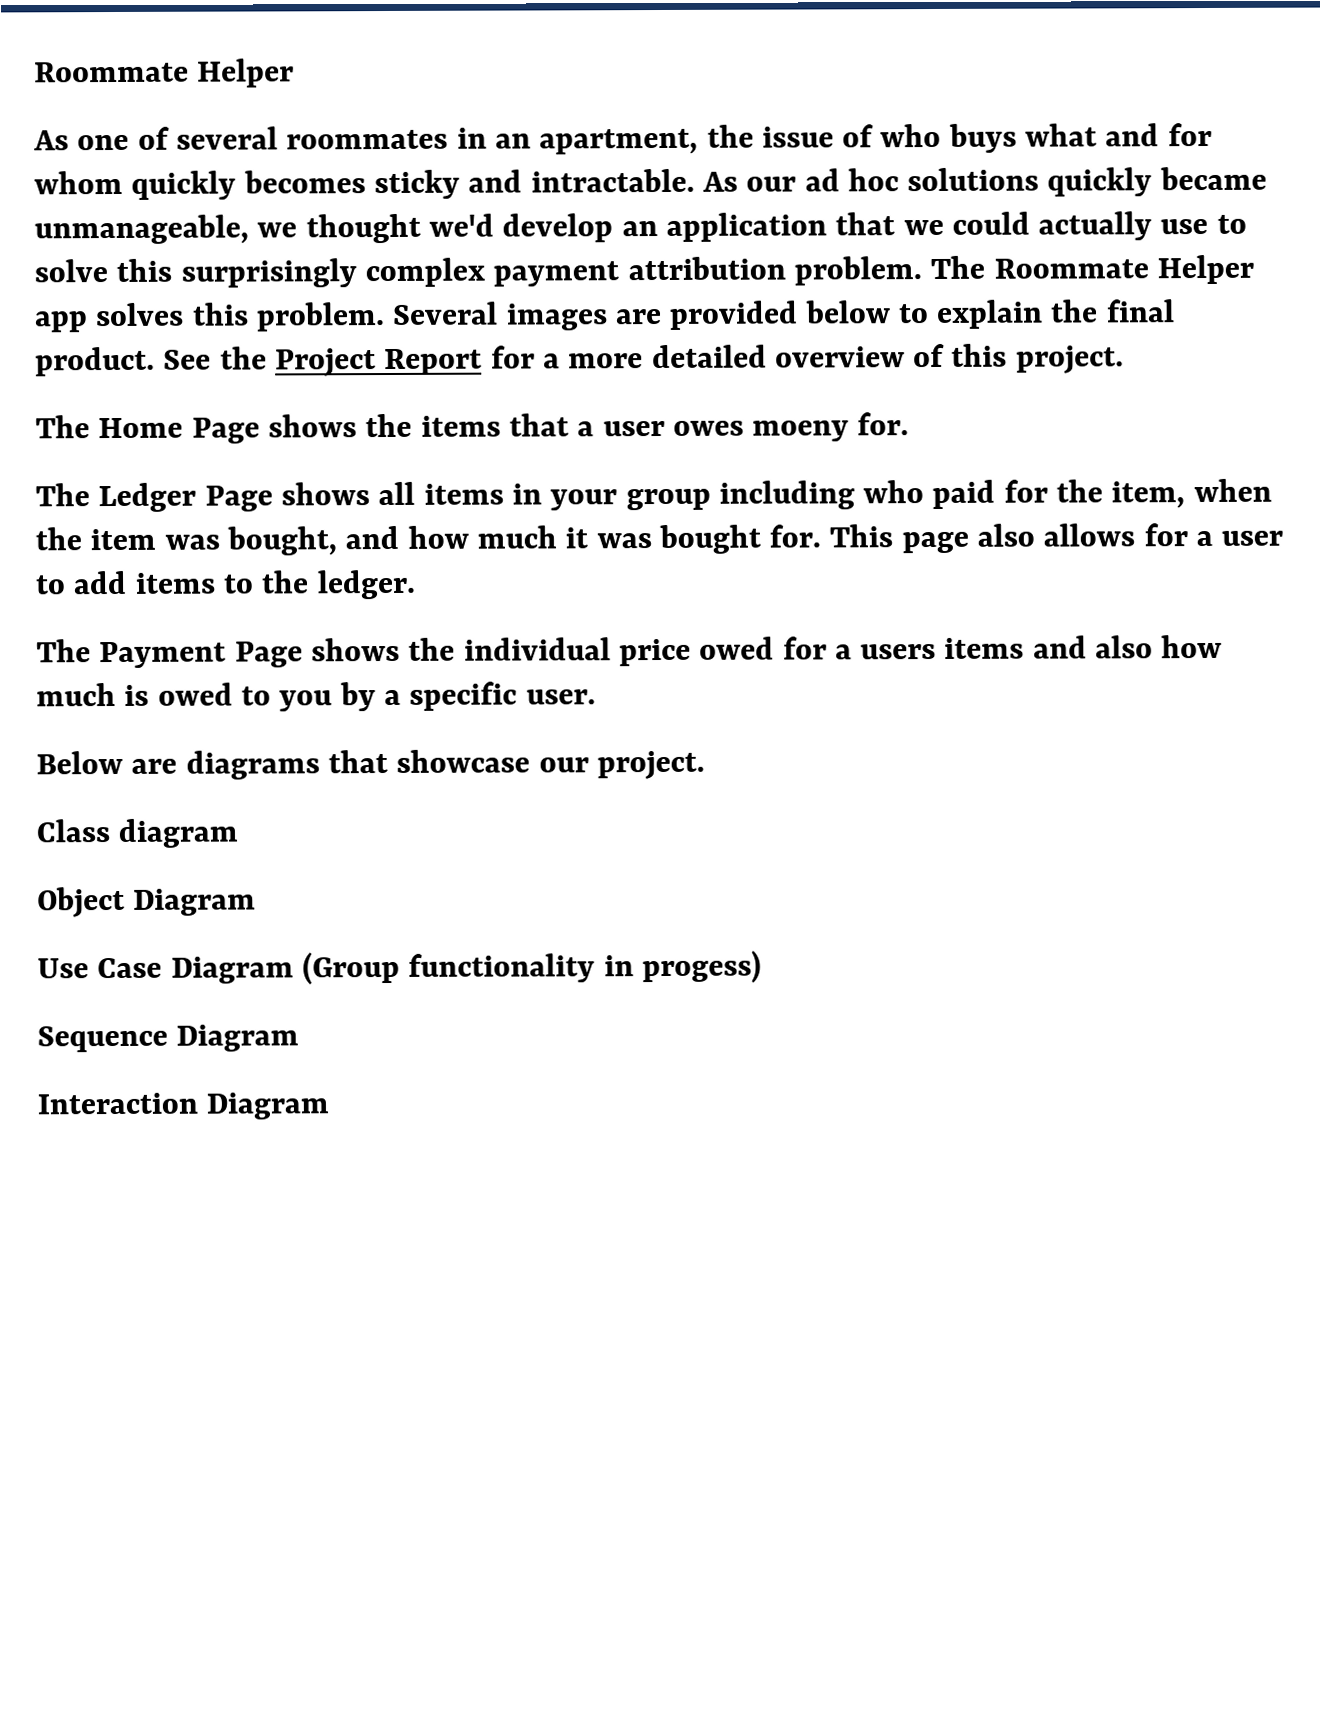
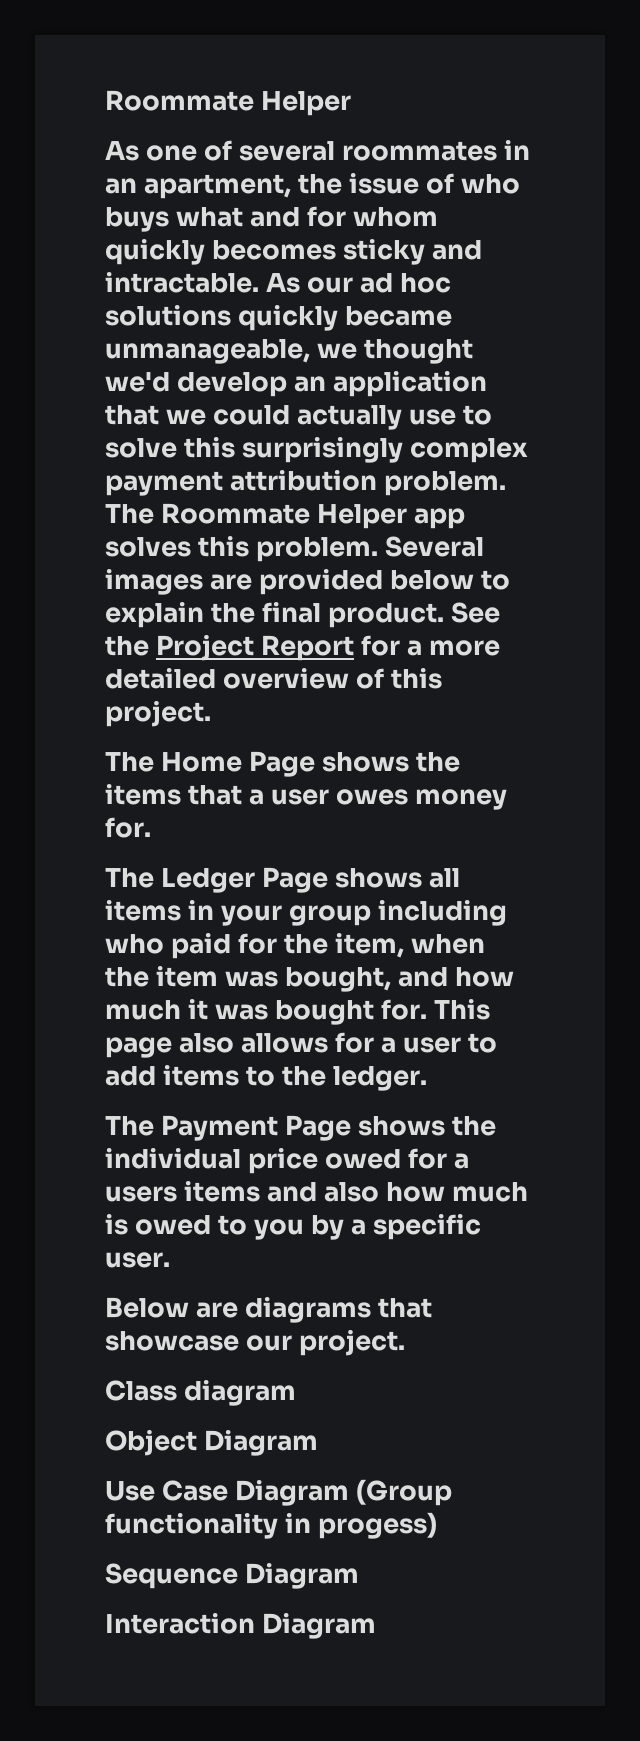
[752,420,850,442] moeny -> [415,789,508,810] money

